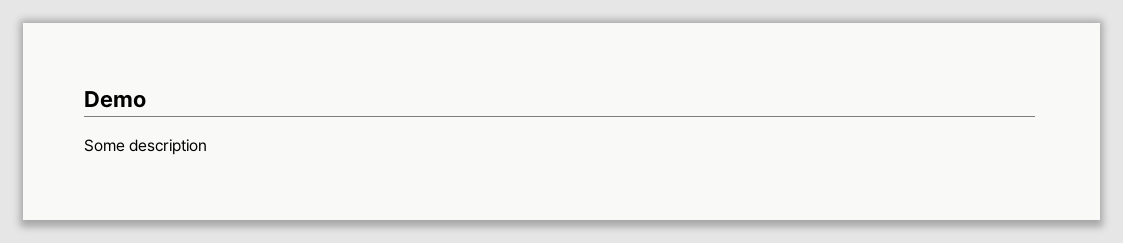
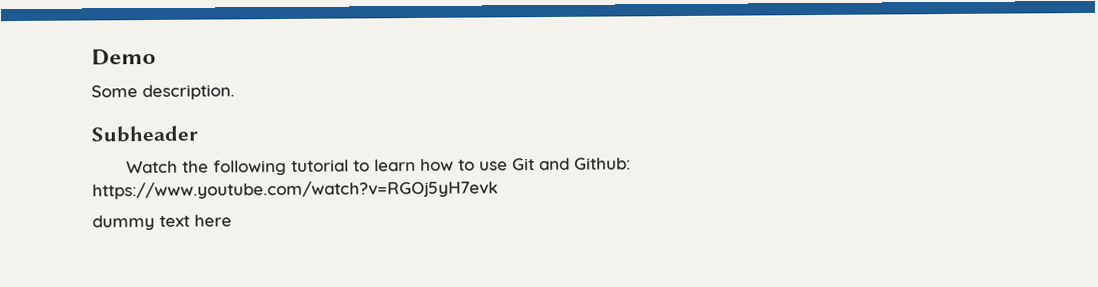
[129,139,208,155] description -> [142,84,235,101] [91,125,198,143] [126,157,632,176] [92,179,498,200] [92,214,232,231] description. // Subheader // Watch the following tutorial to learn how to use Git and Github: https://www.youtube.com/watch?v=RGOj5yH7evk // dummy text here

